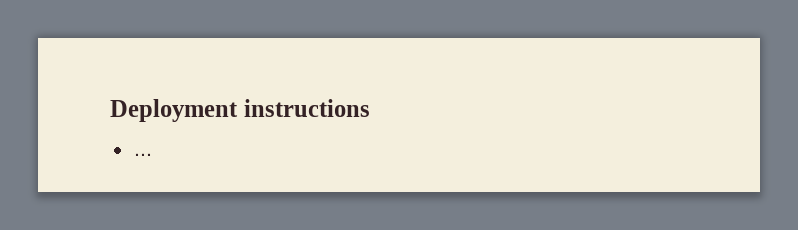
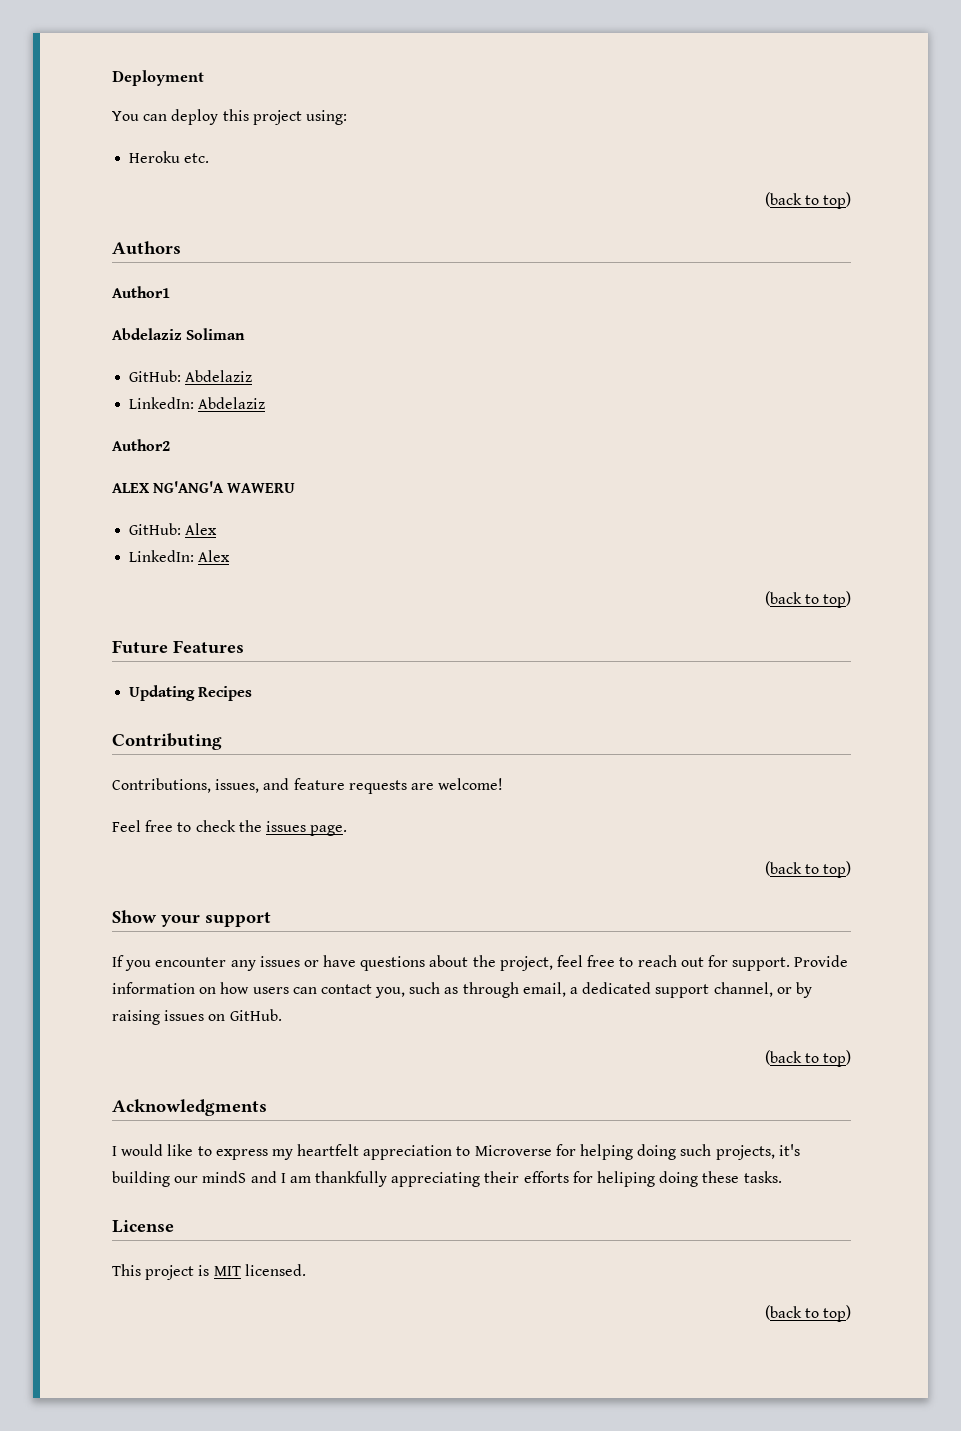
[243,99,370,117] [133,153,152,156] instructions // ... -> [112,109,347,125] [129,151,210,163] [764,192,851,209] [112,241,181,255] [112,286,170,298] [112,328,246,340] [129,370,253,382] [129,397,266,409] [112,439,170,451] [112,481,296,493] [129,523,218,535] [129,550,231,562] [764,591,851,608] [112,640,244,654] [129,685,253,701] [112,733,222,750] [112,778,504,794] [112,820,348,836] [764,861,851,878] [112,910,271,927] [112,955,849,971] [112,982,812,998] [112,1009,282,1025] [764,1050,851,1067] [112,1099,267,1116] [112,1144,800,1160] [112,1171,782,1187] [112,1220,174,1233] [112,1264,306,1280] [764,1305,851,1322] // You can deploy this project using: // Heroku etc. // (back to top) // Authors // Author1 // Abdelaziz Soliman // GitHub: Abdelaziz // LinkedIn: Abdelaziz // Author2 // ALEX NG'ANG'A WAWERU // GitHub: Alex // LinkedIn: Alex // (back to top) // Future Features // Updating Recipes // Contributing // Contributions, issues, and feature requests are welcome! // Feel free to check the issues page. // (back to top) // Show your support // If you encounter any issues or have questions about the project, feel free to reach out for support. Provide information on how users can contact you, such as through email, a dedicated support channel, or by raising issues on GitHub. // (back to top) // Acknowledgments // I would like to express my heartfelt appreciation to Microverse for helping doing such projects, it's building our mindS and I am thankfully appreciating their efforts for heliping doing these tasks. // License // This project is MIT licensed. // (back to top)

